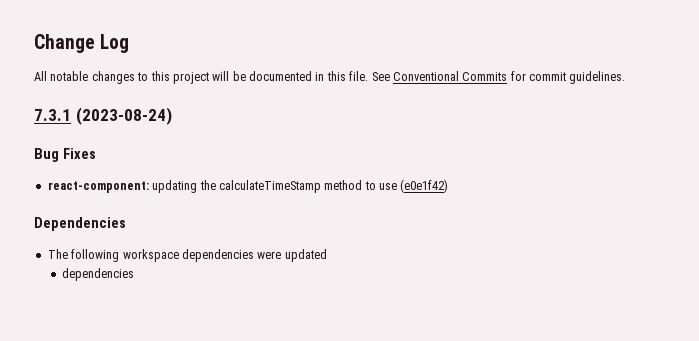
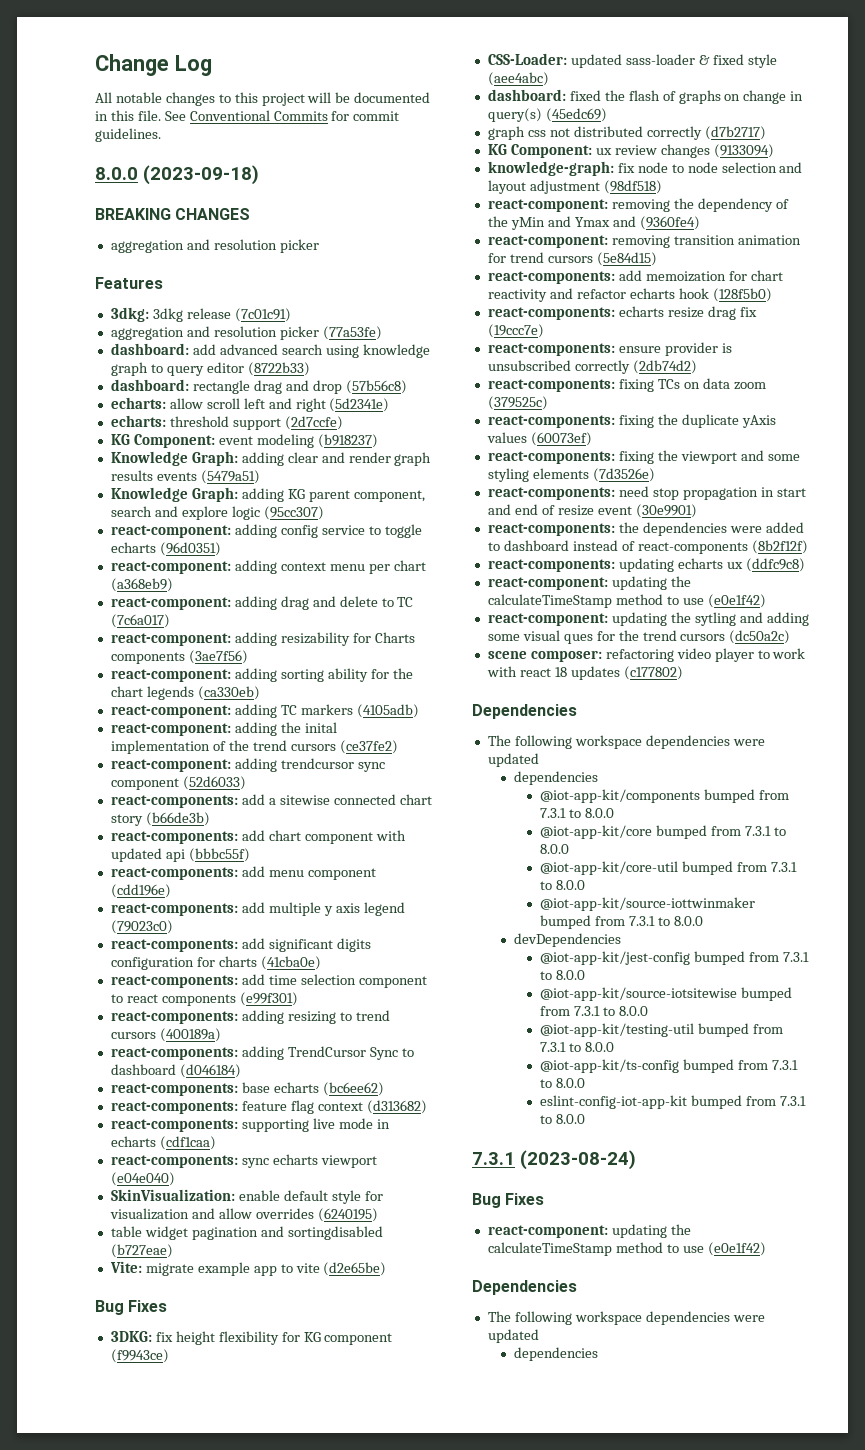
(626, 77) none -> [95,165,259,185] [95,208,251,220] [110,239,319,253] [95,277,163,289] [110,307,291,322] [110,326,382,340] [110,343,430,358] [110,362,310,376] [110,379,407,394] [110,397,390,412] [110,415,343,430] [110,434,378,448] [110,451,432,466] [110,470,260,484] [110,487,425,502] [110,506,324,520] [110,524,422,538] [110,542,221,556] [110,560,426,574] [110,578,173,592] [110,596,414,610] [110,614,170,628] [110,632,415,646] [110,650,248,664] [110,668,413,682] [110,686,260,700] [110,704,419,718] [110,722,337,736] [110,740,398,754] [110,758,385,772] [110,776,246,790] [110,794,432,808] [110,812,210,826] [110,830,406,844] [110,848,250,862] [110,866,376,880] [110,884,171,898] [110,902,405,916] [110,920,173,934] [110,938,371,952] [110,956,321,970] [110,974,427,988] [110,992,298,1006] [110,1010,390,1024] [110,1028,221,1042] [110,1046,414,1060] [110,1064,241,1078] [110,1082,384,1096] [110,1100,427,1114] [110,1118,390,1132] [110,1136,216,1150] [110,1154,377,1168] [110,1172,175,1186] [110,1189,383,1204] [109,1208,378,1222] [110,1226,383,1240] [110,1244,173,1258] [109,1261,387,1276] [95,1300,168,1315] [110,1331,393,1345] [110,1349,169,1363] [487,53,777,68] [487,72,549,86] [487,89,804,104] [487,108,607,122] [487,126,766,140] [487,144,774,158] [487,161,803,176] [487,180,662,194] [487,198,789,212] [487,216,700,230] [487,235,801,248] [487,252,657,266] [487,270,783,284] [487,288,772,302] [487,306,757,320] [487,324,544,338] [487,342,732,356] [487,360,697,374] [487,378,766,392] [487,396,548,410] [487,414,776,428] [486,432,592,446] [487,450,800,464] [487,468,655,482] [487,486,806,500] [487,504,697,518] [487,522,804,536] [487,540,808,554] [487,558,805,572] [487,576,691,590] [487,594,766,608] [487,612,809,626] [487,630,791,644] [487,648,806,662] [486,666,683,680] [472,704,577,719] [487,735,765,749] [487,753,539,767] [513,771,598,785] [539,789,789,803] [539,808,614,818] [539,825,786,839] [539,844,569,854] [539,861,797,875] [539,880,585,890] [539,897,755,911] [539,915,703,929] [513,933,621,947] [539,951,809,965] [539,970,585,980] [539,987,792,1001] [539,1006,648,1016] [539,1023,783,1037] [539,1042,614,1052] [539,1059,798,1073] [539,1078,585,1088] [539,1095,806,1109] [539,1114,585,1124] // 8.0.0 (2023-09-18) // BREAKING CHANGES // aggregation and resolution picker // Features // 3dkg: 3dkg release (7c01c91) // aggregation and resolution picker (77a53fe) // dashboard: add advanced search using knowledge graph to query editor (8722b33) // dashboard: rectangle drag and drop (57b56c8) // echarts: allow scroll left and right (5d2341e) // echarts: threshold support (2d7ccfe) // KG Component: event modeling (b918237) // Knowledge Graph: adding clear and render graph results events (5479a51) // Knowledge Graph: adding KG parent component, search and explore logic (95cc307) // react-component: adding config service to toggle echarts (96d0351) // react-component: adding context menu per chart (a368eb9) // react-component: adding drag and delete to TC (7c6a017) // react-component: adding resizability for Charts components (3ae7f56) // react-component: adding sorting ability for the chart legends (ca330eb) // react-component: adding TC markers (4105adb) // react-component: adding the inital implementation of the trend cursors (ce37fe2) // react-component: adding trendcursor sync component (52d6033) // react-components: add a sitewise connected chart story (b66de3b) // react-components: add chart component with updated api (bbbc55f) // react-components: add menu component (cdd196e) // react-components: add multiple y axis legend (79023c0) // react-components: add significant digits configuration for charts (41cba0e) // react-components: add time selection component to react components (e99f301) // react-components: adding resizing to trend cursors (400189a) // react-components: adding TrendCursor Sync to dashboard (d046184) // react-components: base echarts (bc6ee62) // react-components: feature flag context (d313682) // react-components: supporting live mode in echarts (cdf1caa) // react-components: sync echarts viewport (e04e040) // SkinVisualization: enable default style for visualization and allow overrides (6240195) // table widget pagination and sortingdisabled (b727eae) // Vite: migrate example app to vite (d2e65be) // Bug Fixes // 3DKG: fix height flexibility for KG component (f9943ce) // CSS-Loader: updated sass-loader & fixed style (aee4abc) // dashboard: fixed the flash of graphs on change in query(s) (45edc69) // graph css not distributed correctly (d7b2717) // KG Component: ux review changes (9133094) // knowledge-graph: fix node to node selection and layout adjustment (98df518) // react-component: removing the dependency of the yMin and Ymax and (9360fe4) // react-component: removing transition animation for trend cursors (5e84d15) // react-components: add memoization for chart reactivity and refactor echarts hook (128f5b0) // react-components: echarts resize drag fix (19ccc7e) // react-components: ensure provider is unsubscribed correctly (2db74d2) // react-components: fixing TCs on data zoom (379525c) // react-components: fixing the duplicate yAxis values (60073ef) // react-components: fixing the viewport and some styling elements (7d3526e) // react-components: need stop propagation in start and end of resize event (30e9901) // react-components: the dependencies were added to dashboard instead of react-components (8b2f12f) // react-components: updating echarts ux (ddfc9c8) // react-component: updating the calculateTimeStamp method to use (e0e1f42) // react-component: updating the sytling and adding some visual ques for the trend cursors (dc50a2c) // scene composer: refactoring video player to work with react 18 updates (c177802) // Dependencies // The following workspace dependencies were updated // dependencies // @iot-app-kit/components bumped from 7.3.1 to 8.0.0 // @iot-app-kit/core bumped from 7.3.1 to 8.0.0 // @iot-app-kit/core-util bumped from 7.3.1 to 8.0.0 // @iot-app-kit/source-iottwinmaker bumped from 7.3.1 to 8.0.0 // devDependencies // @iot-app-kit/jest-config bumped from 7.3.1 to 8.0.0 // @iot-app-kit/source-iotsitewise bumped from 7.3.1 to 8.0.0 // @iot-app-kit/testing-util bumped from 7.3.1 to 8.0.0 // @iot-app-kit/ts-config bumped from 7.3.1 to 8.0.0 // eslint-config-iot-app-kit bumped from 7.3.1 to 8.0.0

